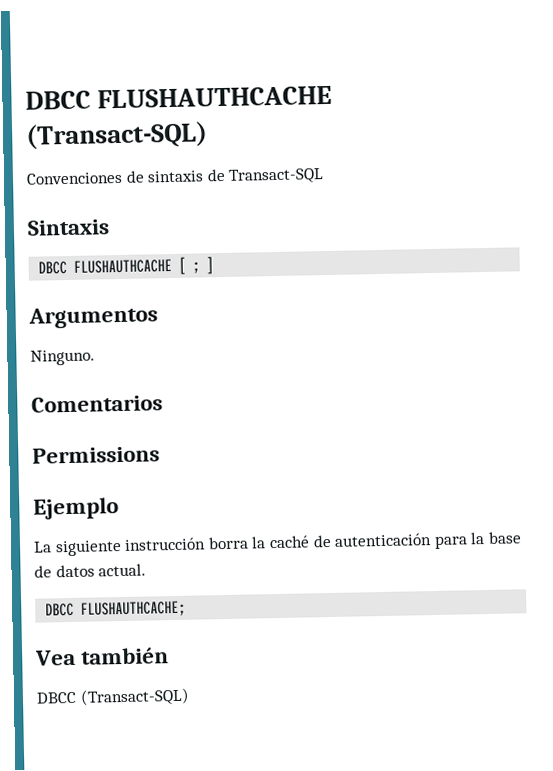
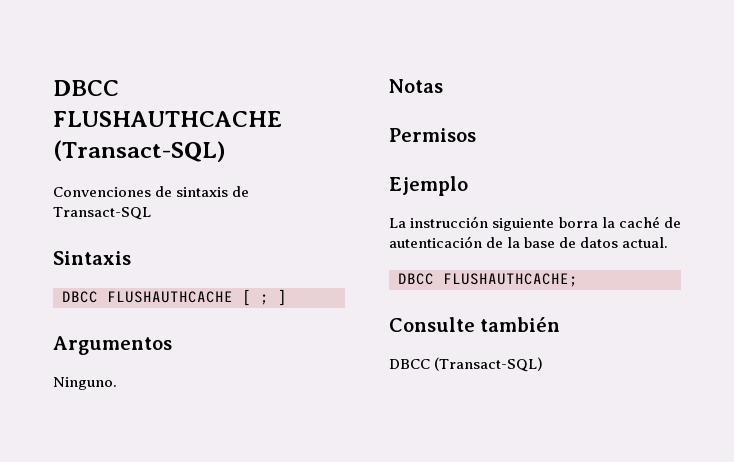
[31,395,163,413] [32,446,160,464] Comentarios // Permissions -> [389,79,443,93] [389,128,476,142] Notas // Permisos
[54,537,207,557] siguiente instrucción -> [410,216,555,231] instrucción siguiente
[433,535,468,550] para -> [486,237,504,248] de
[35,649,76,666] Vea -> [389,317,475,332] Consulte

